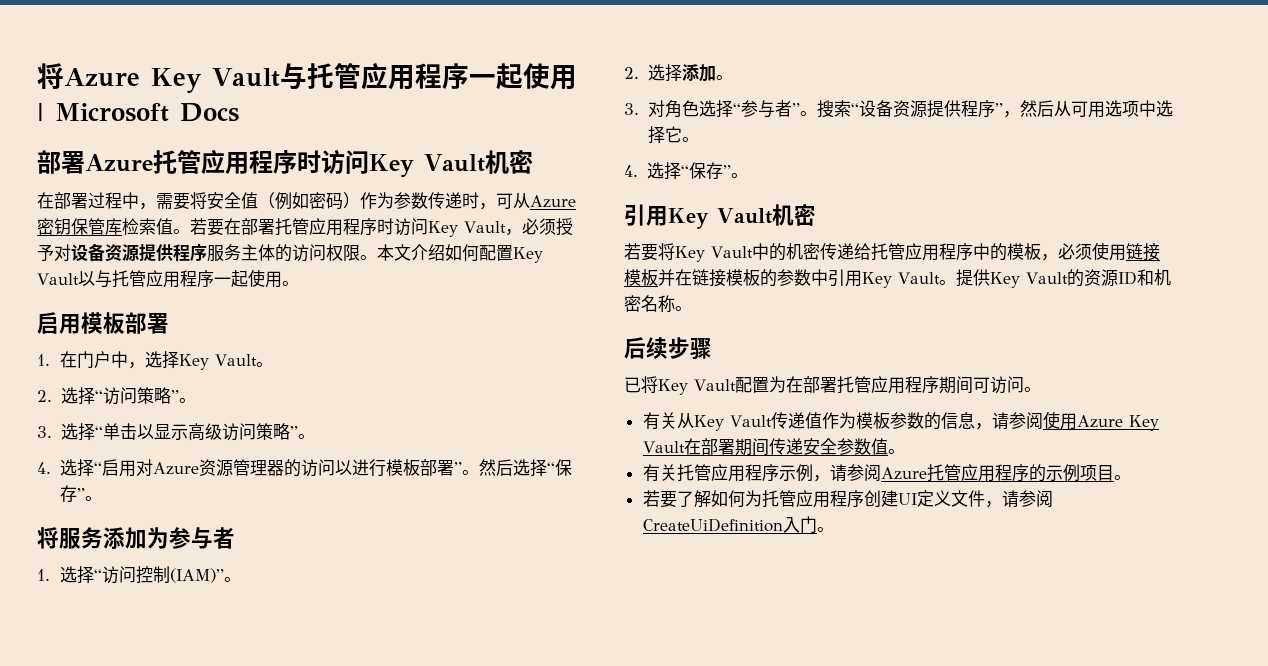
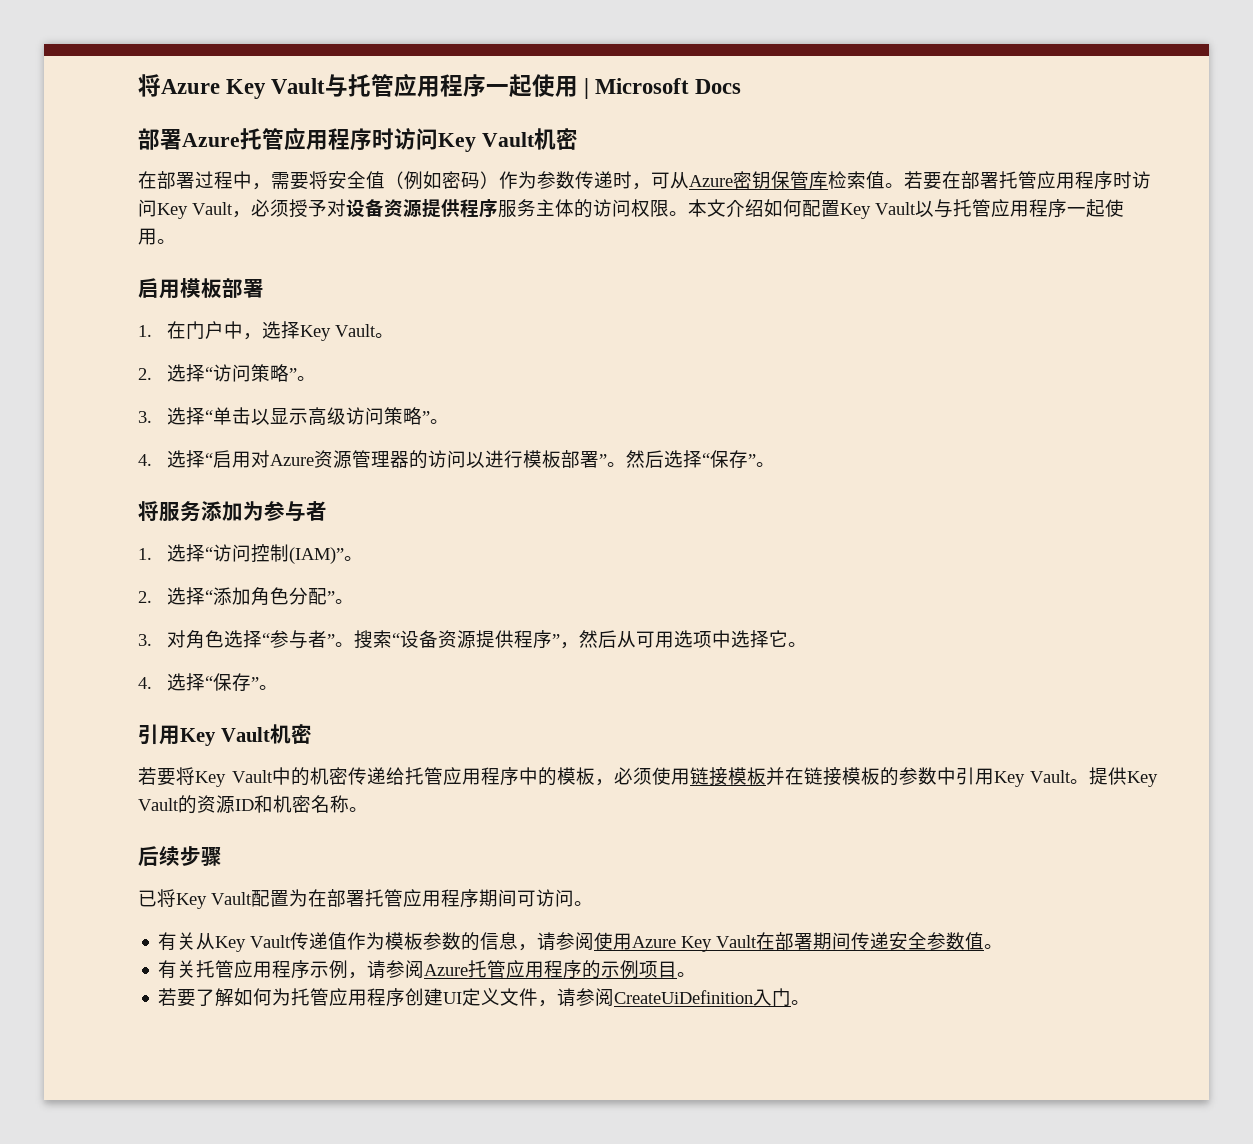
[681,64,716,82] 添加 -> [204,587,335,606] “添加角色分配”

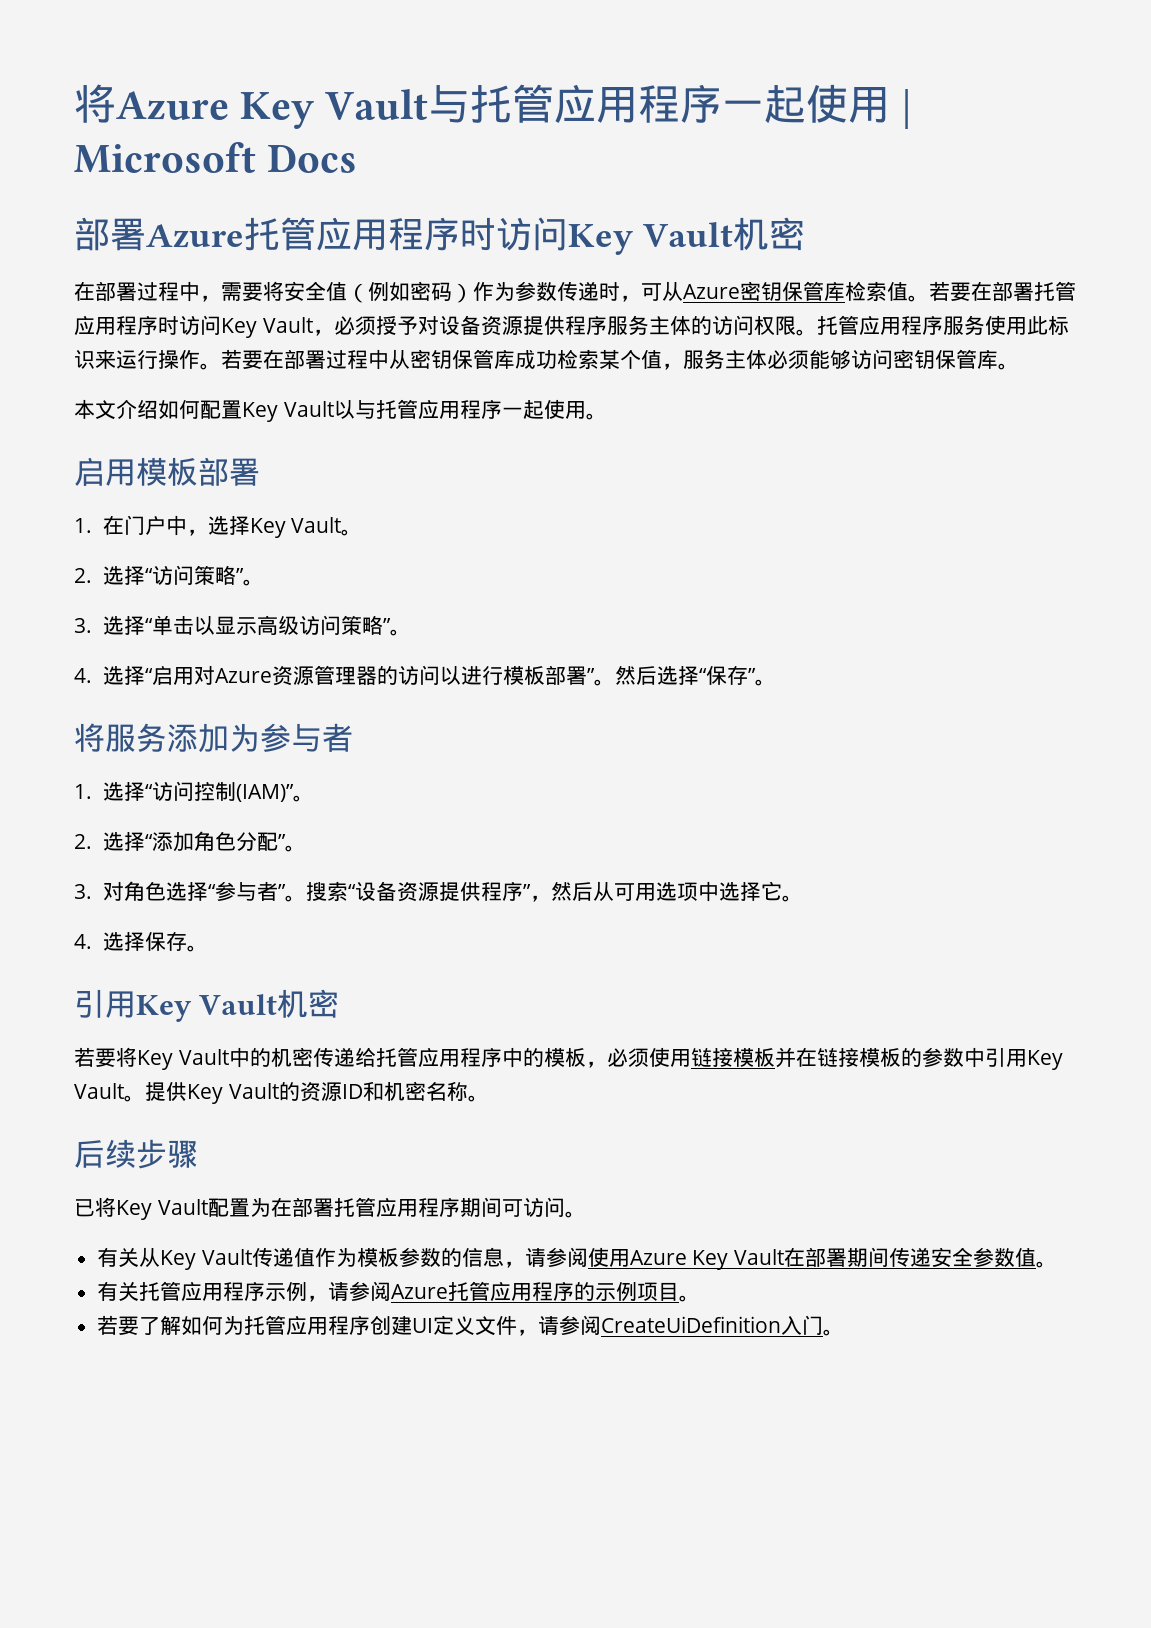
(688, 213) none -> [816,315,1069,335] [74,349,1019,370] 托管应用程序服务使用此标识来运行操作。若要在部署过程中从密钥保管库成功检索某个值，服务主体必须能够访问密钥保管库。 //
[204,673,259,691] “保存” -> [144,931,187,951] 保存

